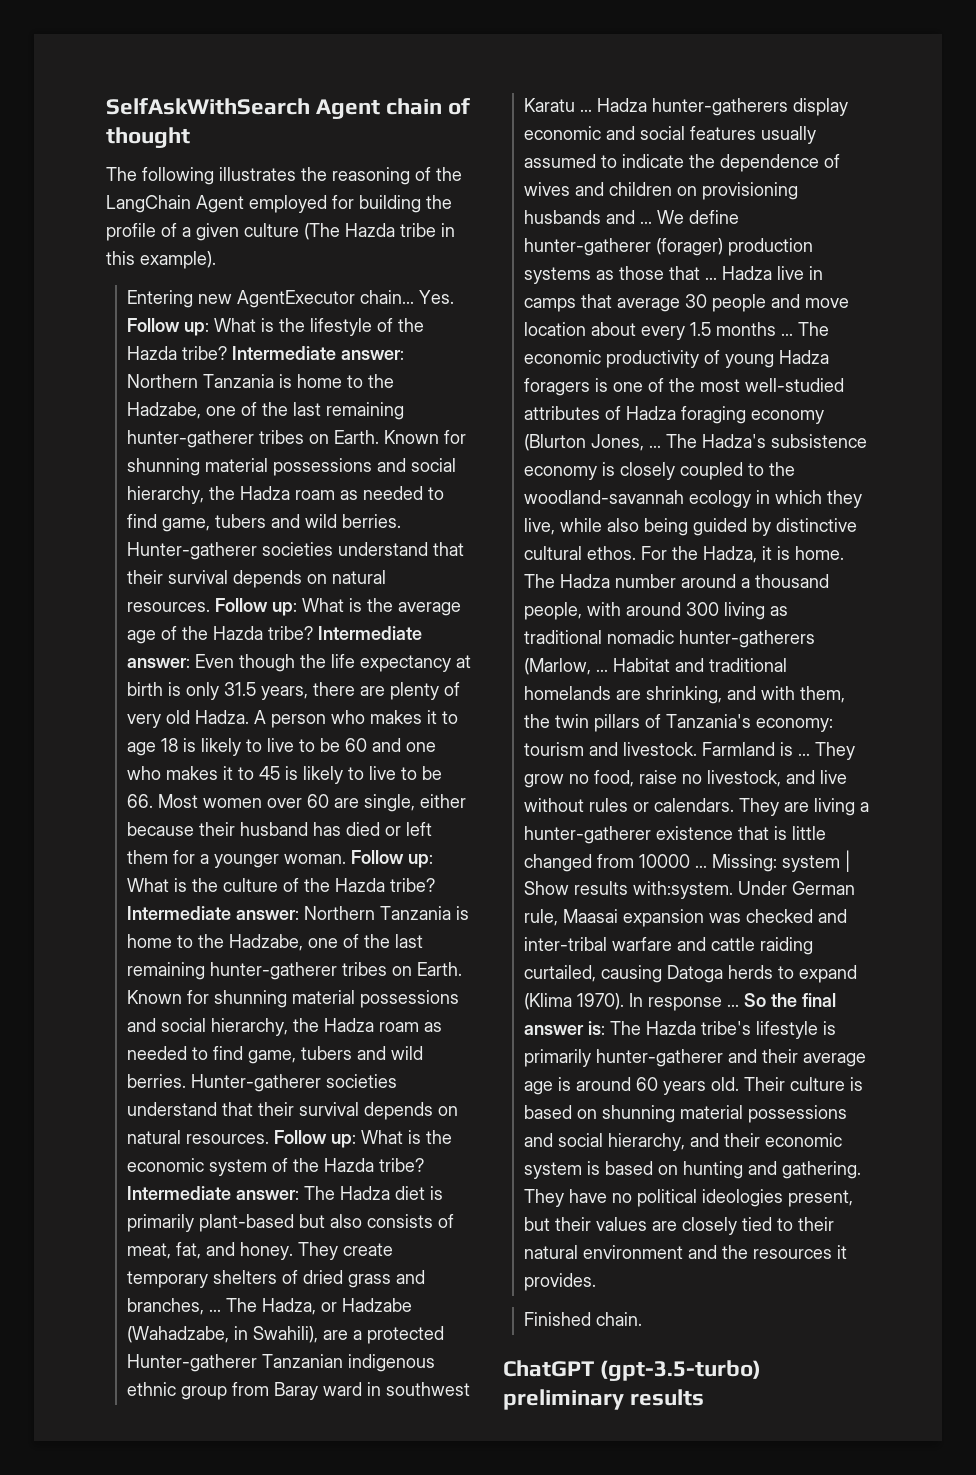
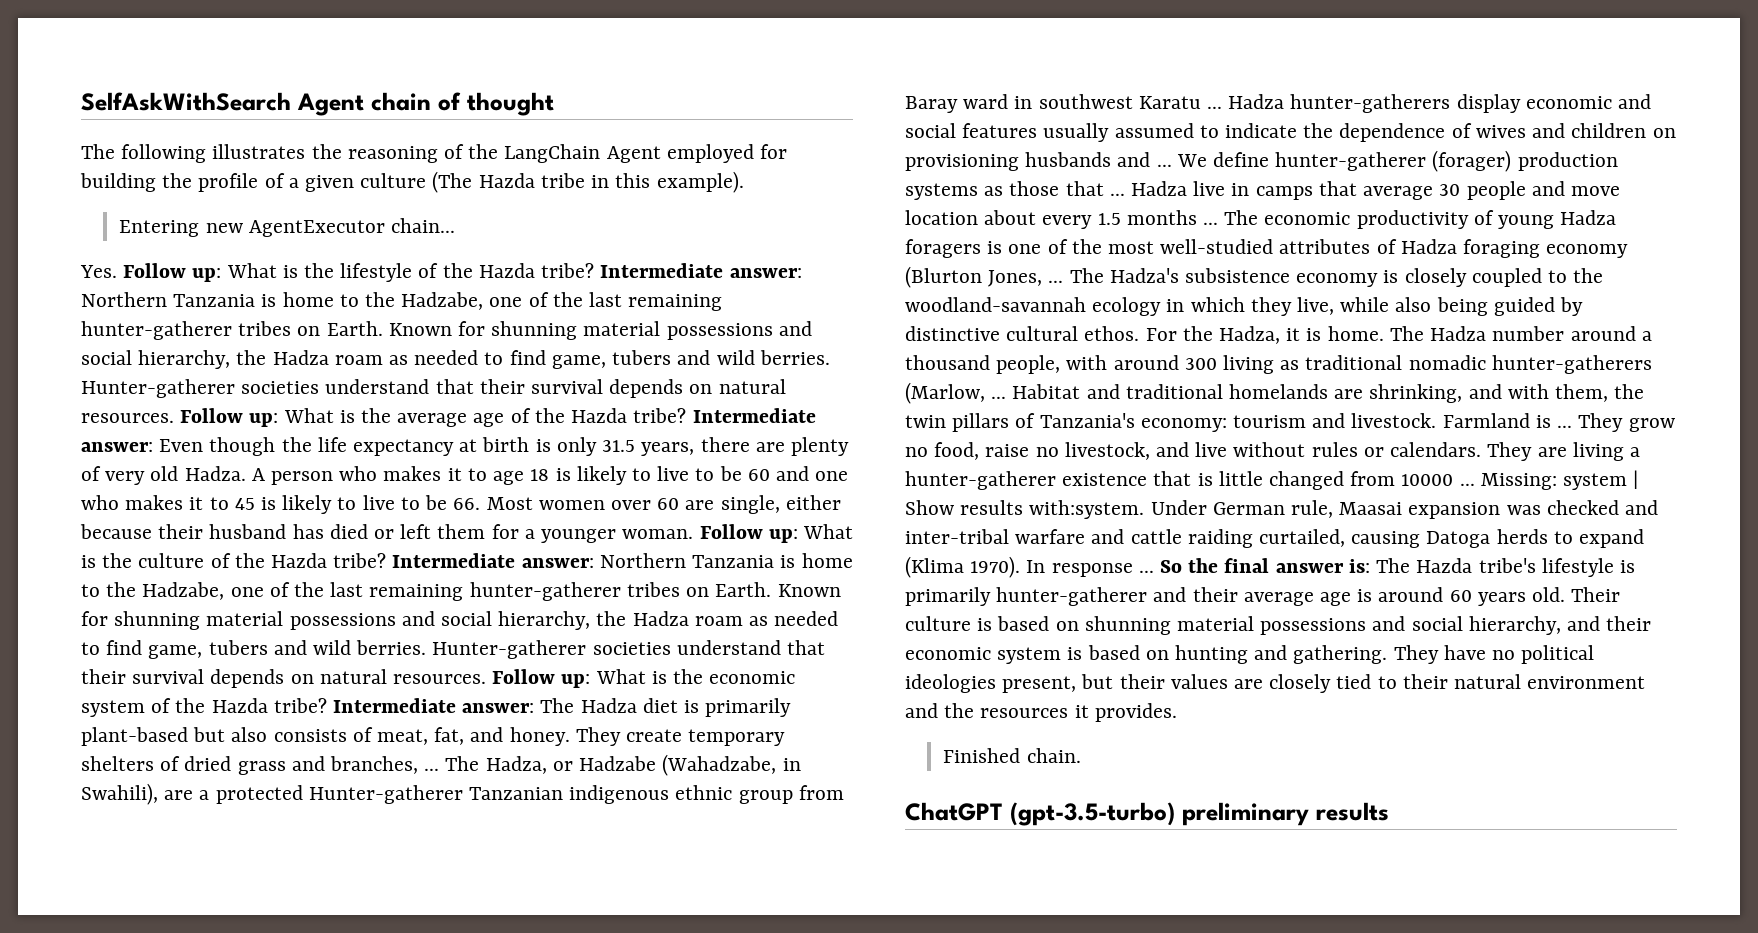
(415, 297) none -> (456, 225) //

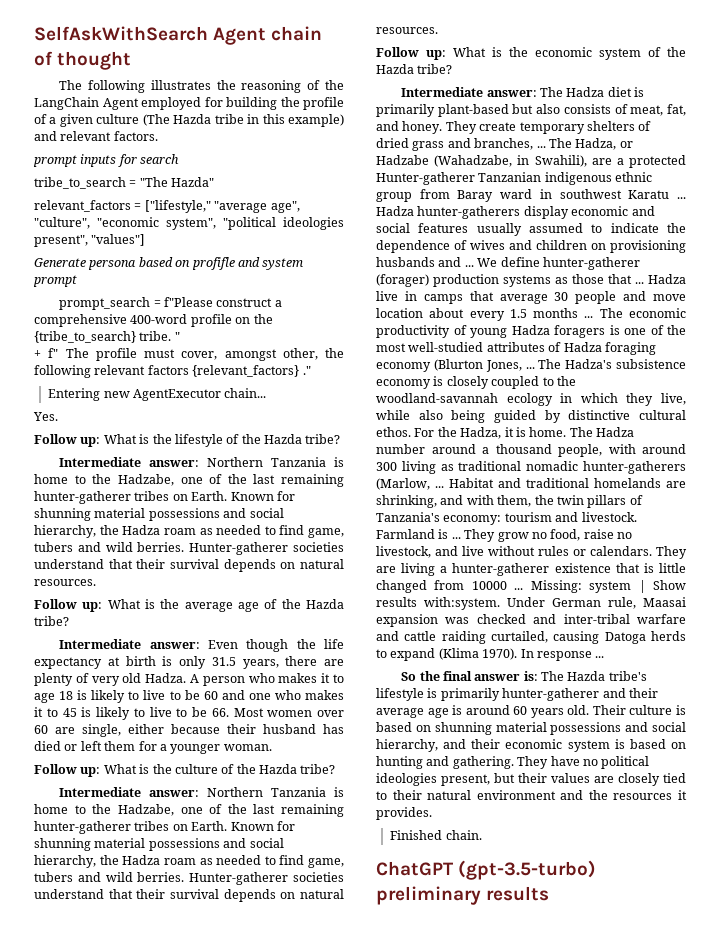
[656,171,744,193] example). -> [288,114,345,127] [34,131,158,141] [33,154,180,167] [34,177,215,189] [34,200,300,213] [34,217,344,230] [34,234,146,247] [34,257,304,270] [33,275,77,287] [59,297,282,310] [34,314,273,327] [34,331,180,343] [34,348,344,361] [34,365,311,378] example) and relevant factors. // prompt inputs for search // tribe_to_search = "The Hazda" // relevant_factors = ["lifestyle," "average age", "culture", "economic system", "political ideologies present", "values"] // Generate persona based on profifle and system prompt // prompt_search = f"Please construct a comprehensive 400-word profile on the {tribe_to_search} tribe. " // + f" The profile must cover, amongst other, the following relevant factors {relevant_factors} ."
(117, 271) none -> (58, 416) //
(595, 270) none -> (341, 439) //
(174, 418) none -> (96, 582) //
(687, 415) none -> (69, 621) //
(694, 534) none -> (272, 747) //
(387, 560) none -> (336, 769) //
(487, 679) none -> (438, 30) //
(327, 705) none -> (453, 69) //
(1154, 571) none -> (605, 657) //

